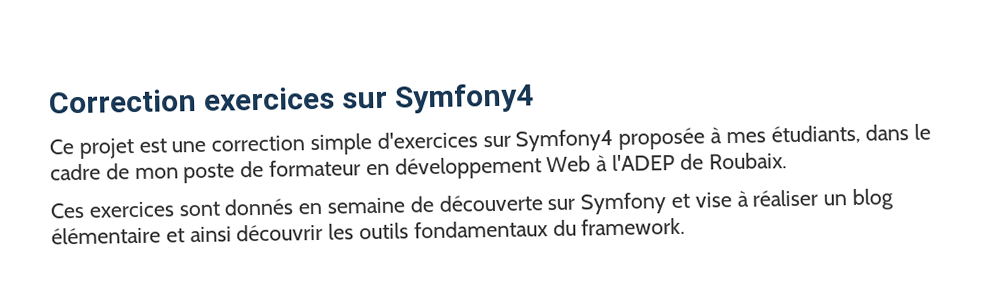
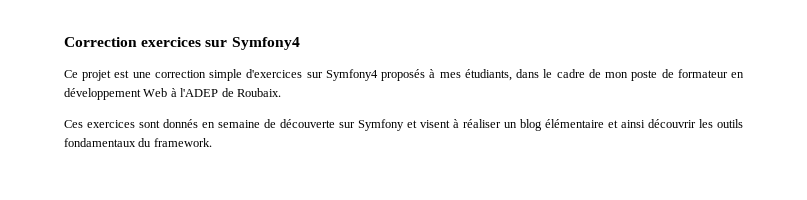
[618,127,706,150] proposée -> [381,69,426,81] proposés
[694,192,732,208] vise -> [420,120,450,128] visent

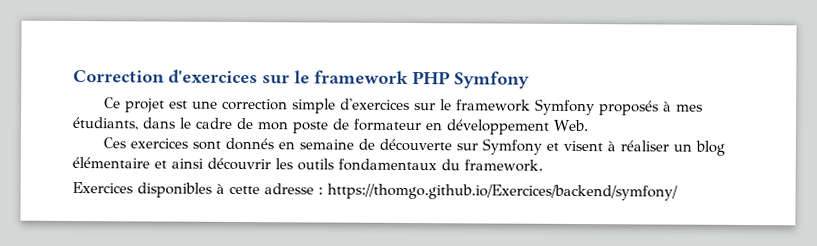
[141,37,300,50] exercices sur Symfony4 -> [168,69,530,89] d'exercices sur le framework PHP Symfony
[325,69,378,81] Symfony4 -> [439,98,595,116] le framework Symfony
[143,88,281,97] Web à l'ADEP de Roubaix. -> [553,119,589,132] Web.
(212, 142) none -> [72,182,678,201] // Exercices disponibles à cette adresse : https://thomgo.github.io/Exercices/backend/symfony/

